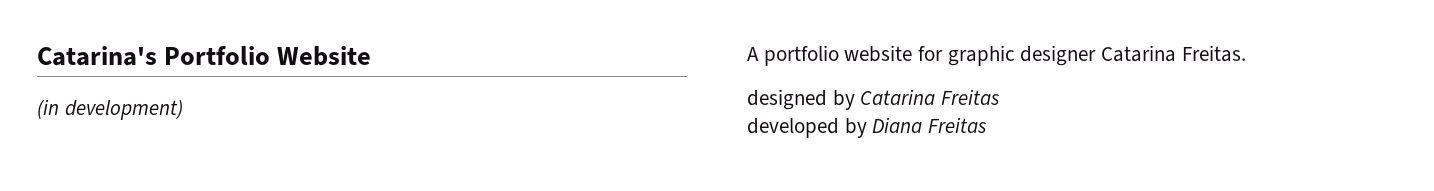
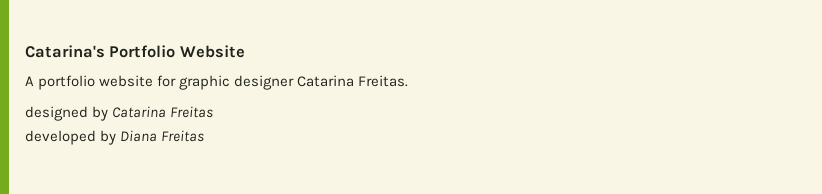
[37,99,183,120] // (in development) -> (245, 51) none

